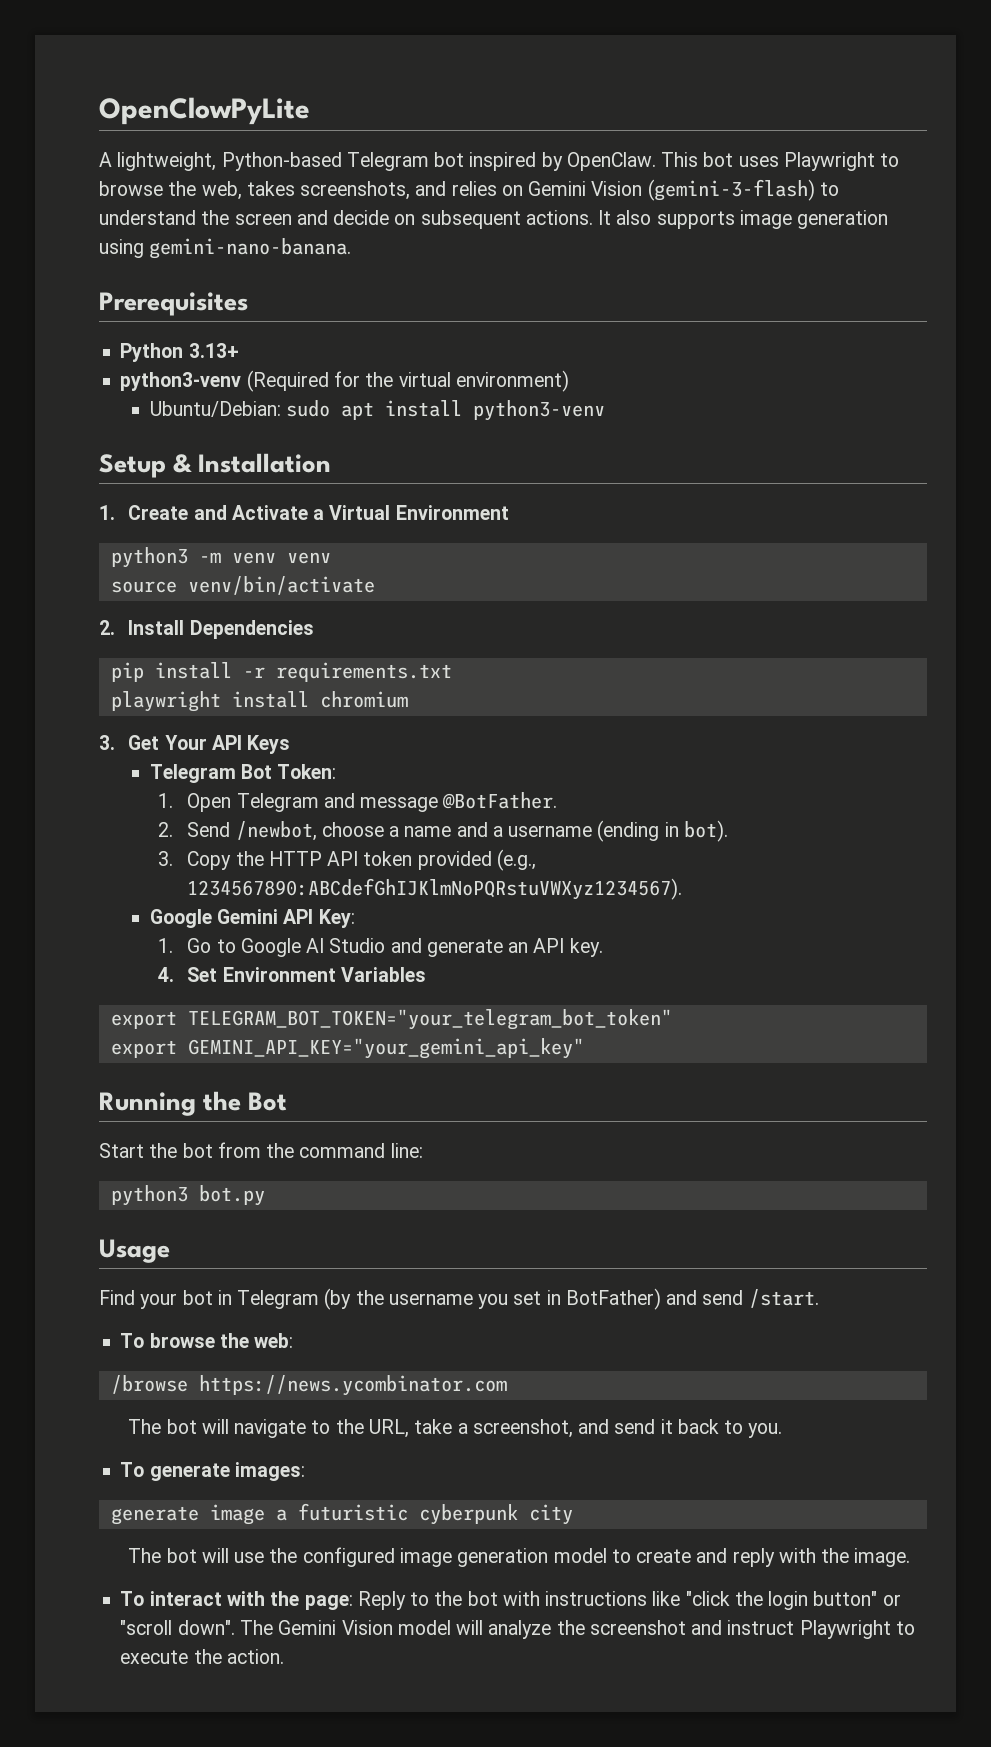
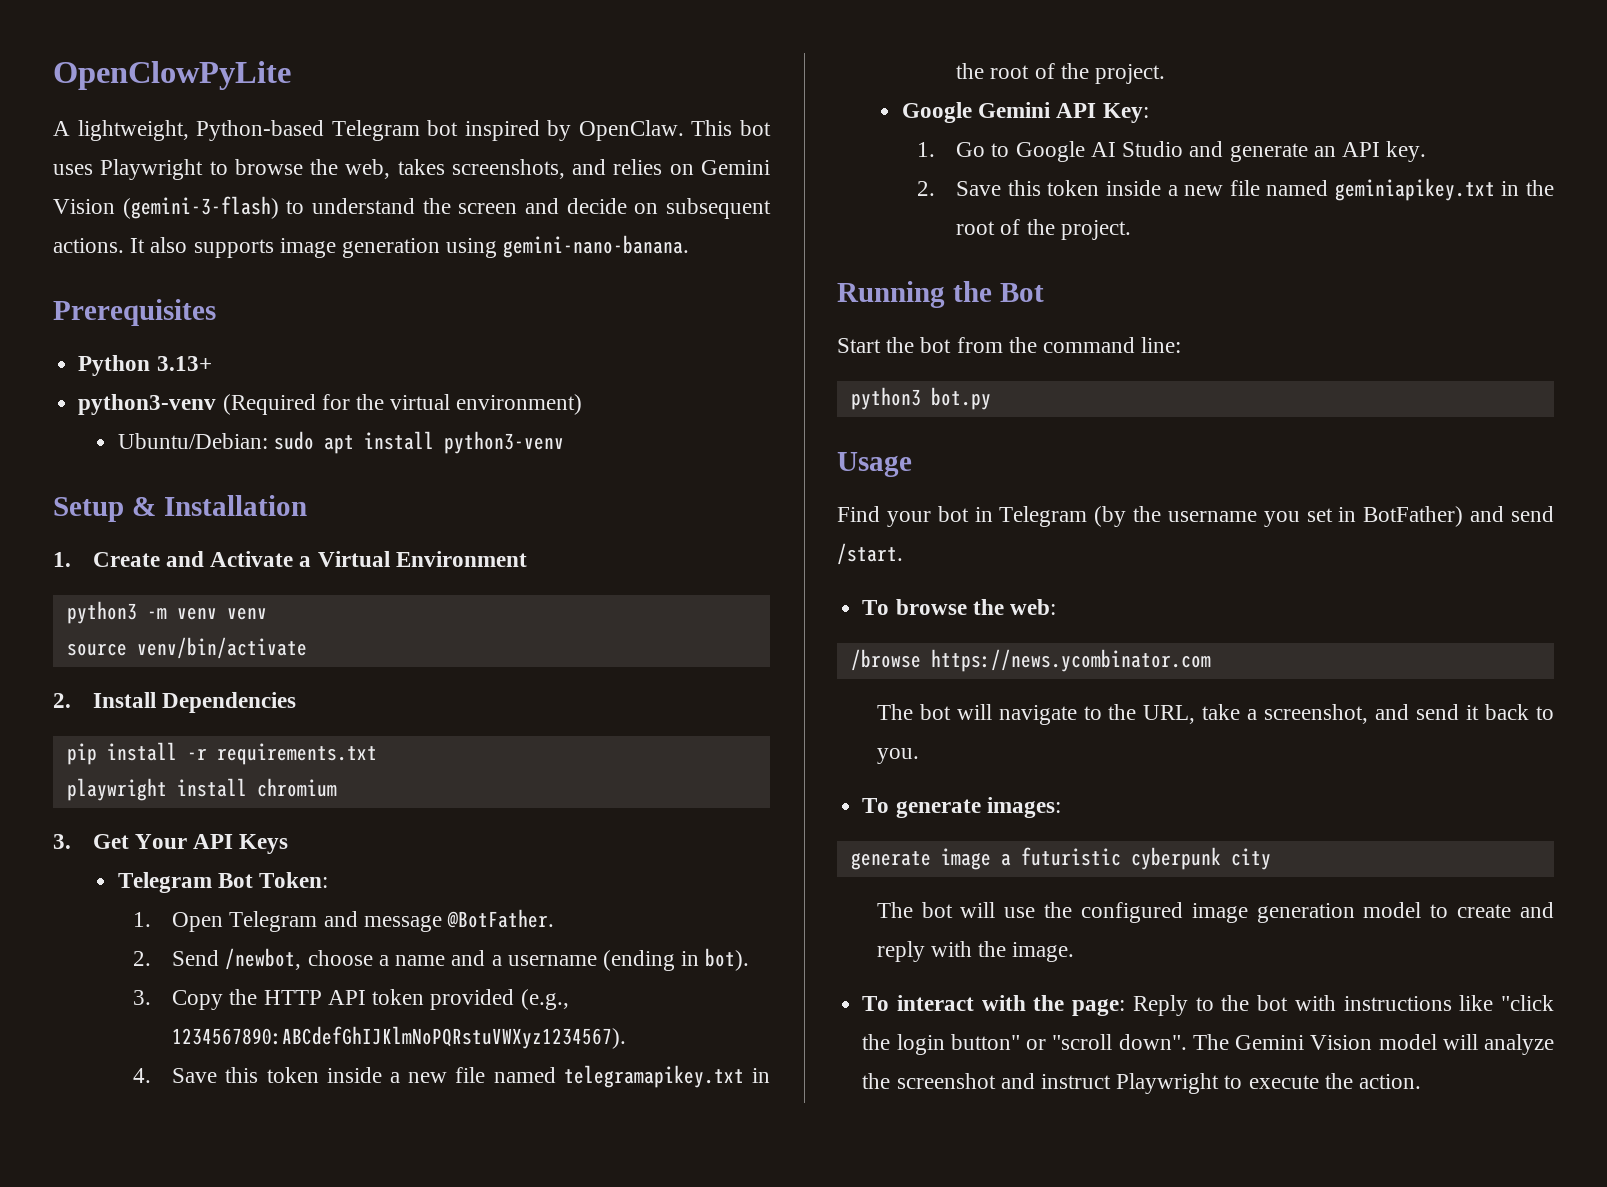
(683, 889) none -> [132,1065,770,1088] [956,63,1166,84] // 4. Save this token inside a new file named telegramapikey.txt in the root of the project.
[157,967,426,982] [110,1009,672,1030] [110,1038,584,1059] 4. Set Environment Variables // export TELEGRAM_BOT_TOKEN="your_telegram_bot_token" // export GEMINI_API_KEY="your_gemini_api_key" -> [916,178,1554,201] [956,219,1131,240] 2. Save this token inside a new file named geminiapikey.txt in the root of the project.

